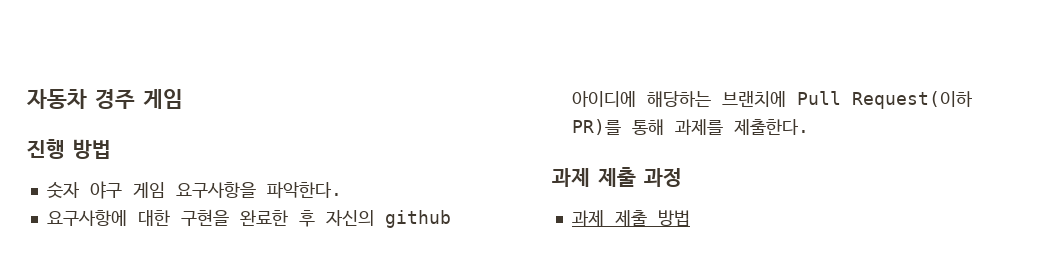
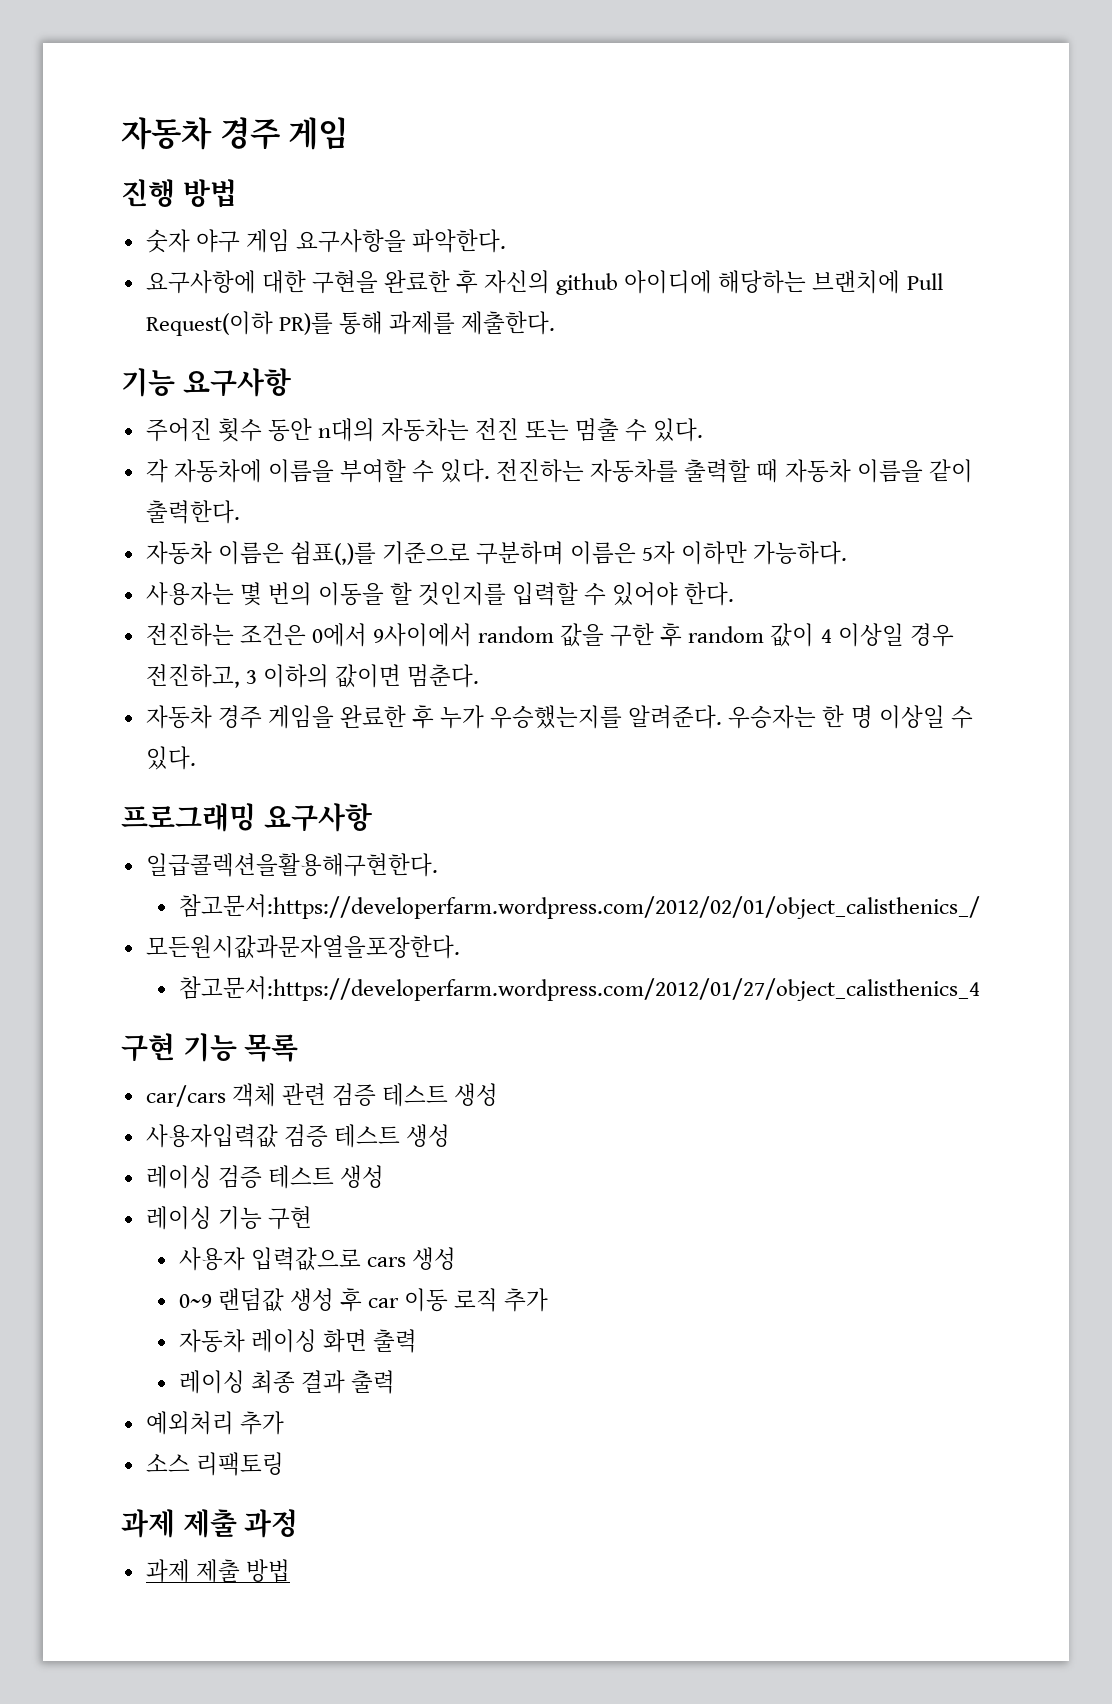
(809, 127) none -> [121,368,292,397] [145,418,704,442] [145,459,973,483] [145,500,240,524] [145,541,848,565] [145,582,735,606] [145,623,954,647] [145,664,480,688] [145,705,973,729] [145,746,196,770] [121,803,373,832] [145,853,438,877] [178,894,980,919] [145,935,460,959] [178,976,980,1001] [121,1033,299,1062] [145,1083,499,1107] [145,1124,450,1148] [145,1165,384,1189] [145,1206,312,1230] [178,1247,456,1271] [178,1288,549,1312] [178,1329,417,1353] [178,1370,395,1394] [145,1411,284,1435] [145,1452,284,1476] // 기능 요구사항 // 주어진 횟수 동안 n대의 자동차는 전진 또는 멈출 수 있다. // 각 자동차에 이름을 부여할 수 있다. 전진하는 자동차를 출력할 때 자동차 이름을 같이 출력한다. // 자동차 이름은 쉼표(,)를 기준으로 구분하며 이름은 5자 이하만 가능하다. // 사용자는 몇 번의 이동을 할 것인지를 입력할 수 있어야 한다. // 전진하는 조건은 0에서 9사이에서 random 값을 구한 후 random 값이 4 이상일 경우 전진하고, 3 이하의 값이면 멈춘다. // 자동차 경주 게임을 완료한 후 누가 우승했는지를 알려준다. 우승자는 한 명 이상일 수 있다. // 프로그래밍 요구사항 // 일급콜렉션을활용해구현한다. // 참고문서:https://developerfarm.wordpress.com/2012/02/01/object_calisthenics_/ // 모든원시값과문자열을포장한다. // 참고문서:https://developerfarm.wordpress.com/2012/01/27/object_calisthenics_4 // 구현 기능 목록 // car/cars 객체 관련 검증 테스트 생성 // 사용자입력값 검증 테스트 생성 // 레이싱 검증 테스트 생성 // 레이싱 기능 구현 // 사용자 입력값으로 cars 생성 // 0~9 랜덤값 생성 후 car 이동 로직 추가 // 자동차 레이싱 화면 출력 // 레이싱 최종 결과 출력 // 예외처리 추가 // 소스 리팩토링

